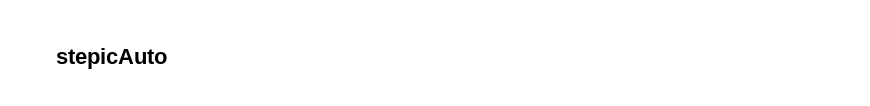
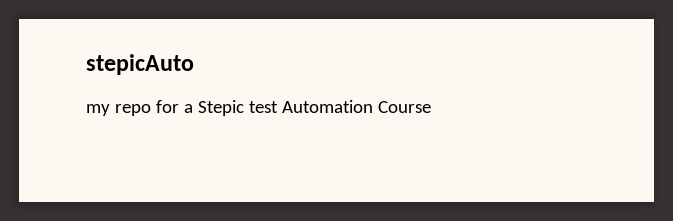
(167, 58) none -> [86,100,431,116] // my repo for a Stepic test Automation Course

